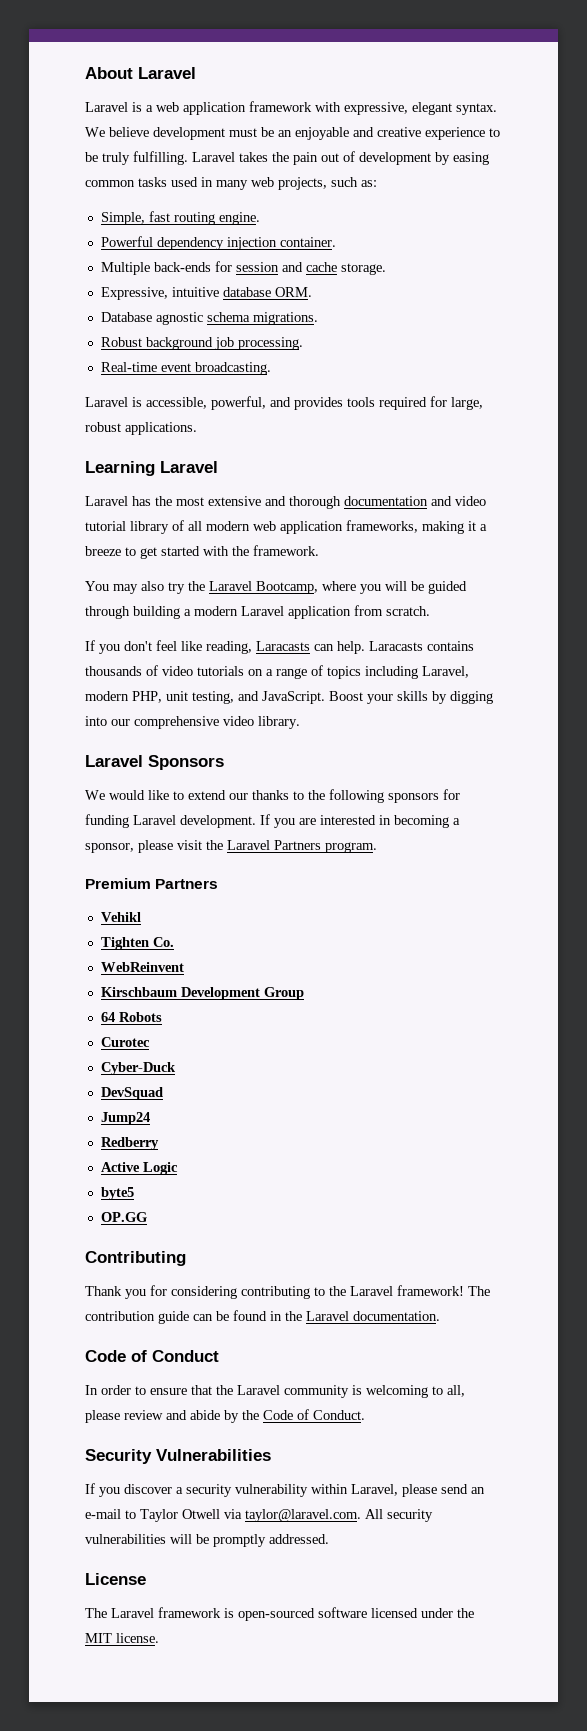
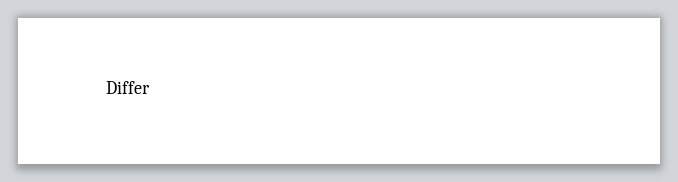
[85,67,196,79] [85,101,497,115] [85,127,500,140] [85,151,489,165] [85,177,377,190] [100,211,260,225] [100,236,336,250] [100,261,386,275] [100,287,312,300] [100,312,318,325] [100,337,303,350] [100,362,271,375] [85,396,483,410] [85,422,197,435] [85,461,218,476] [85,496,486,509] [85,520,487,534] [85,545,319,559] [85,581,467,594] [85,605,430,619] [85,640,474,654] [85,665,469,679] [85,691,493,704] [85,716,300,729] [85,755,224,770] [85,789,460,803] [85,814,460,828] [85,840,377,853] [85,878,219,889] [100,912,141,922] [100,937,174,950] [100,962,184,972] [100,987,304,1000] [100,1012,162,1022] [100,1037,150,1047] [100,1062,176,1075] [100,1087,163,1100] [100,1112,150,1125] [100,1137,159,1150] [100,1162,178,1175] [100,1187,134,1200] [100,1212,147,1222] [85,1251,186,1266] [85,1285,490,1299] [85,1310,440,1324] [85,1350,219,1362] [85,1385,465,1398] [85,1409,365,1423] [85,1449,271,1464] [85,1483,485,1497] [85,1509,433,1522] [85,1534,329,1547] [85,1573,146,1585] [85,1607,474,1621] [85,1633,159,1643] About Laravel // Laravel is a web application framework with expressive, elegant syntax. We believe development must be an enjoyable and creative experience to be truly fulfilling. Laravel takes the pain out of development by easing common tasks used in many web projects, such as: // Simple, fast routing engine. // Powerful dependency injection container. // Multiple back-ends for session and cache storage. // Expressive, intuitive database ORM. // Database agnostic schema migrations. // Robust background job processing. // Real-time event broadcasting. // Laravel is accessible, powerful, and provides tools required for large, robust applications. // Learning Laravel // Laravel has the most extensive and thorough documentation and video tutorial library of all modern web application frameworks, making it a breeze to get started with the framework. // You may also try the Laravel Bootcamp, where you will be guided through building a modern Laravel application from scratch. // If you don't feel like reading, Laracasts can help. Laracasts contains thousands of video tutorials on a range of topics including Laravel, modern PHP, unit testing, and JavaScript. Boost your skills by digging into our comprehensive video library. // Laravel Sponsors // We would like to extend our thanks to the following sponsors for funding Laravel development. If you are interested in becoming a sponsor, please visit the Laravel Partners program. // Premium Partners // Vehikl // Tighten Co. // WebReinvent // Kirschbaum Development Group // 64 Robots // Curotec // Cyber-Duck // DevSquad // Jump24 // Redberry // Active Logic // byte5 // OP.GG // Contributing // Thank you for considering contributing to the Laravel framework! The contribution guide can be found in the Laravel documentation. // Code of Conduct // In order to ensure that the Laravel community is welcoming to all, please review and abide by the Code of Conduct. // Security Vulnerabilities // If you discover a security vulnerability within Laravel, please send an e-mail to Taylor Otwell via taylor@laravel.com. All security vulnerabilities will be promptly addressed. // License // The Laravel framework is open-sourced software licensed under the MIT license. -> [106,81,150,94] Differ

